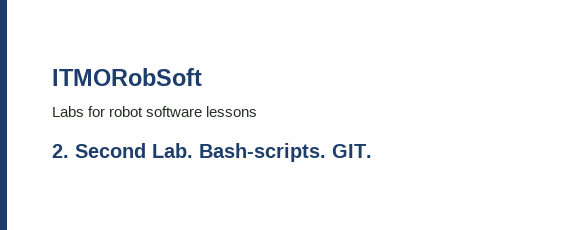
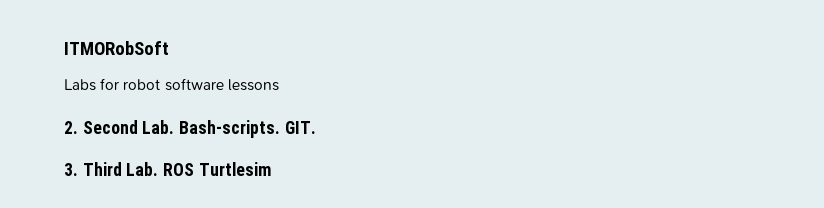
(372, 151) none -> [64,162,271,176] // 3. Third Lab. ROS Turtlesim

